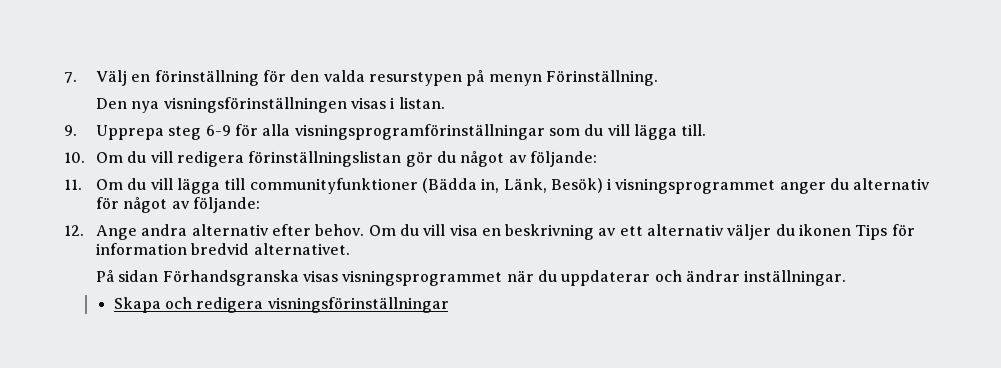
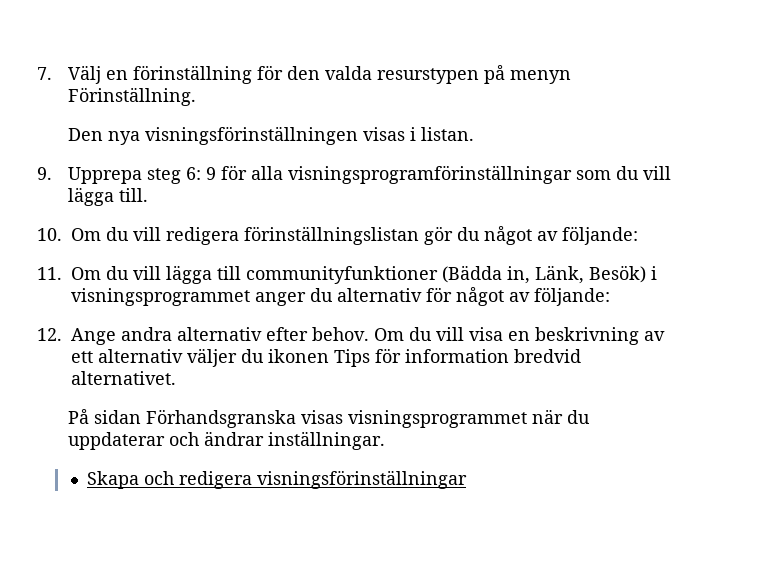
[205,125,231,136] 6-9 -> [185,167,216,180] 6: 9

